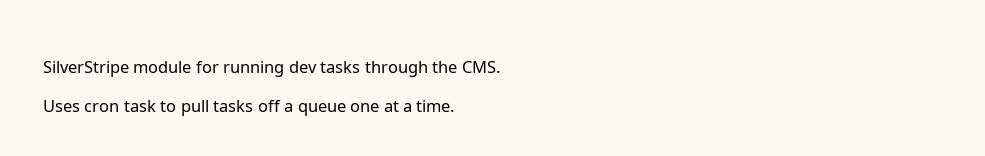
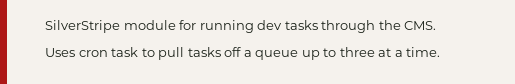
[350,103,380,112] one -> [301,47,375,60] up to three

